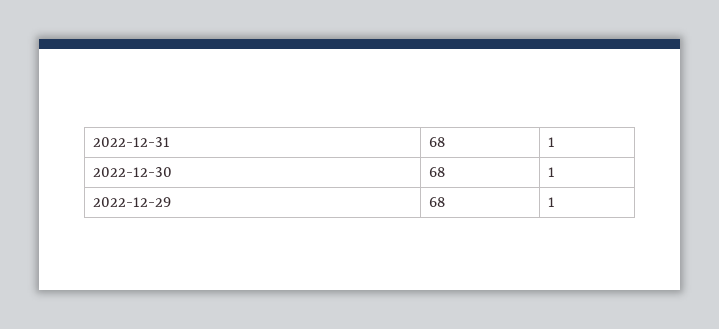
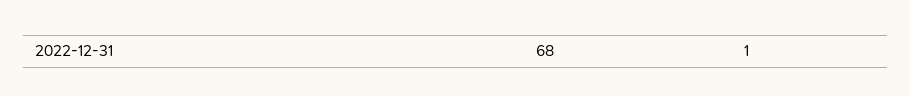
[92,167,172,177] [428,167,445,177] [547,167,555,177] [92,197,171,207] [428,197,445,207] [547,197,555,207] // 2022-12-30 | 68 | 1 // 2022-12-29 | 68 | 1 -> (749, 50) none

